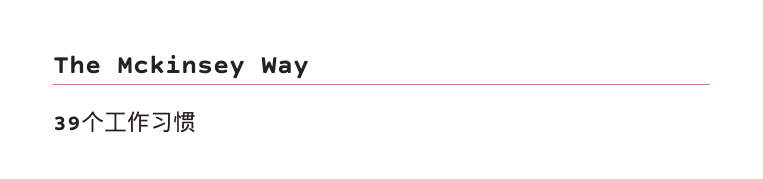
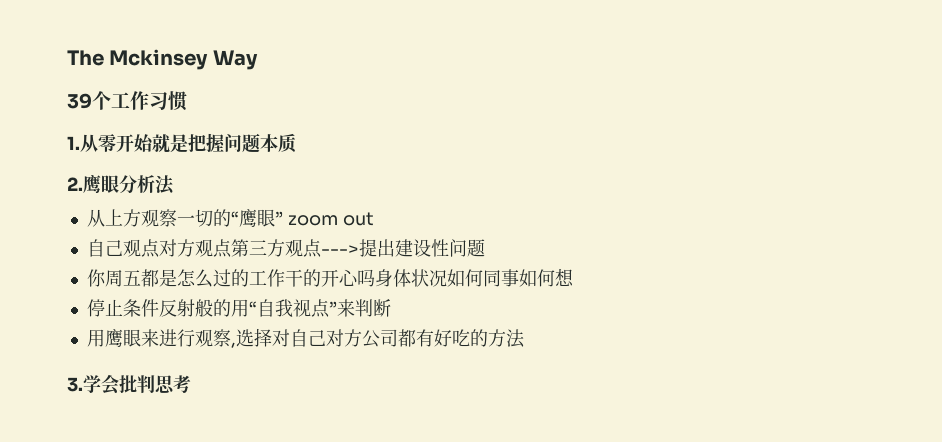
(196, 122) none -> [67,133,296,153] [67,174,175,195] [86,209,374,227] [86,239,485,258] [86,268,574,288] [86,299,391,318] [86,328,525,348] [67,374,191,395] // 1.从零开始就是把握问题本质 // 2.鹰眼分析法 // 从上方观察一切的“鹰眼” zoom out // 自己观点对方观点第三方观点--->提出建设性问题 // 你周五都是怎么过的工作干的开心吗身体状况如何同事如何想 // 停止条件反射般的用“自我视点”来判断 // 用鹰眼来进行观察,选择对自己对方公司都有好吃的方法 // 3.学会批判思考

